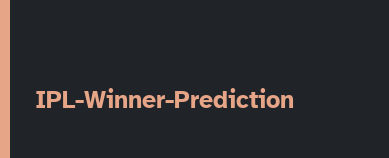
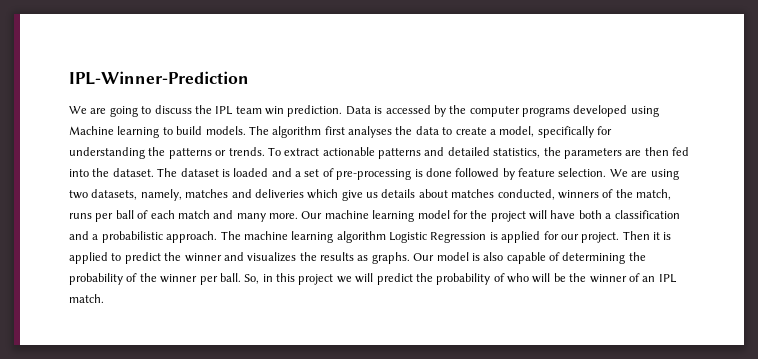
(294, 98) none -> [69,105,659,117] [69,126,612,138] [69,147,689,159] [69,168,679,180] [69,189,671,201] [69,210,680,222] [69,231,672,243] [69,252,646,264] [69,273,677,285] [69,294,104,303] // We are going to discuss the IPL team win prediction. Data is accessed by the computer programs developed using Machine learning to build models. The algorithm first analyses the data to create a model, specifically for understanding the patterns or trends. To extract actionable patterns and detailed statistics, the parameters are then fed into the dataset. The dataset is loaded and a set of pre-processing is done followed by feature selection. We are using two datasets, namely, matches and deliveries which give us details about matches conducted, winners of the match, runs per ball of each match and many more. Our machine learning model for the project will have both a classification and a probabilistic approach. The machine learning algorithm Logistic Regression is applied for our project. Then it is applied to predict the winner and visualizes the results as graphs. Our model is also capable of determining the probability of the winner per ball. So, in this project we will predict the probability of who will be the winner of an IPL match.

